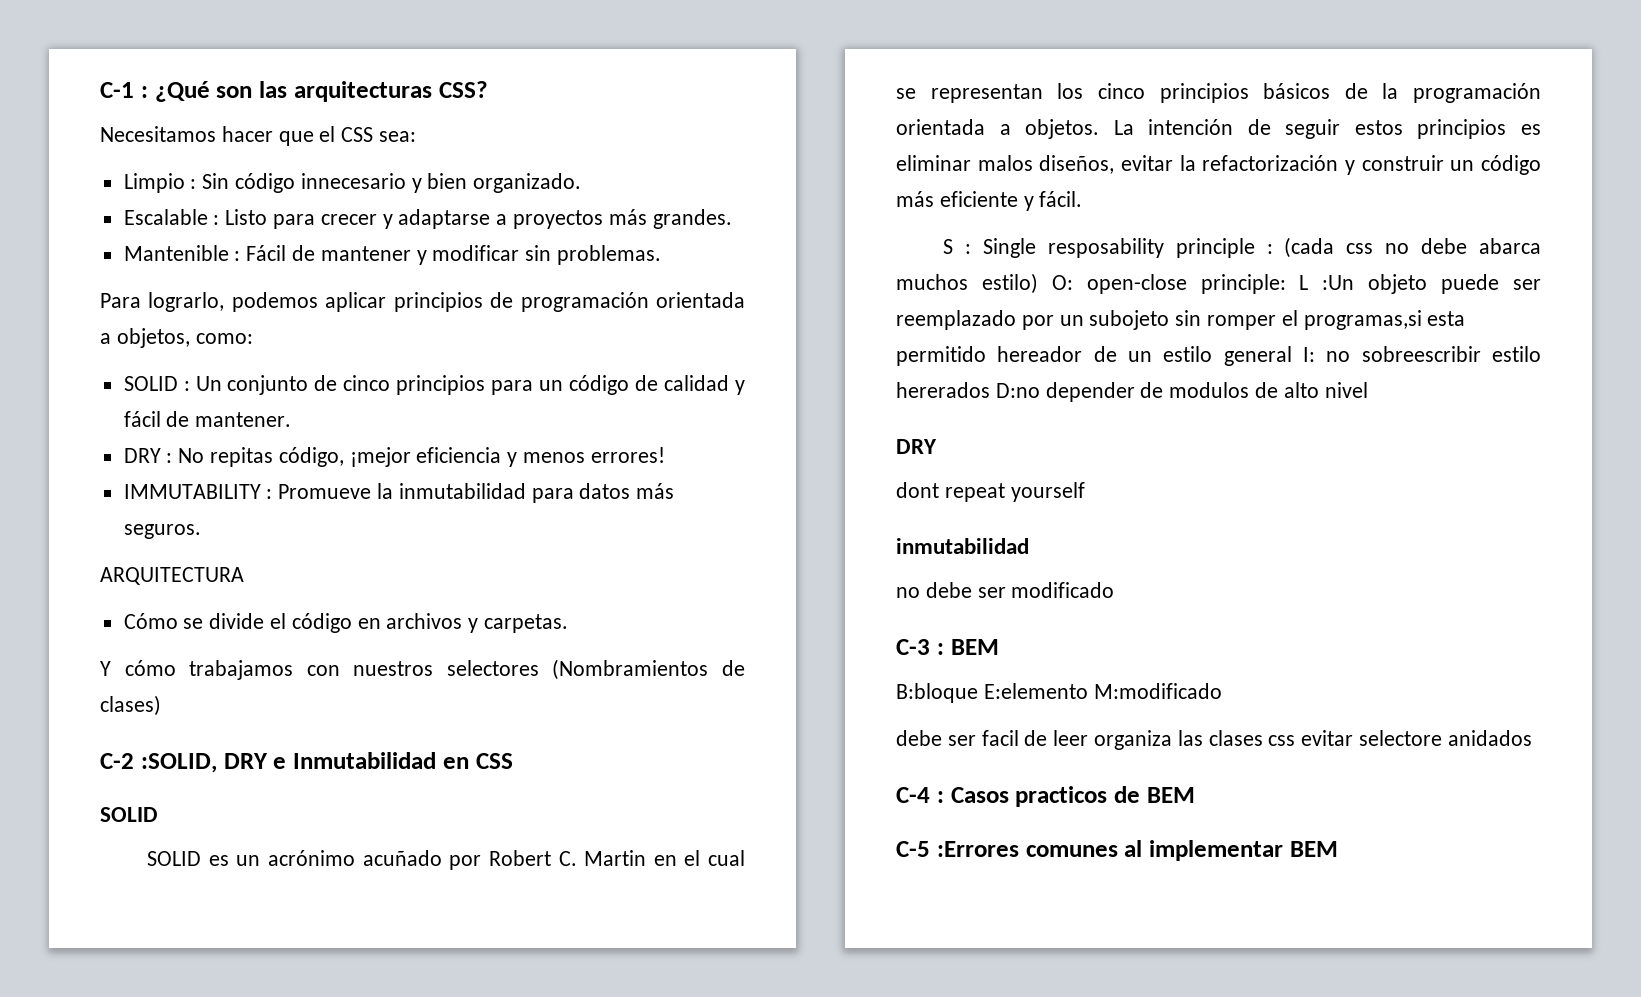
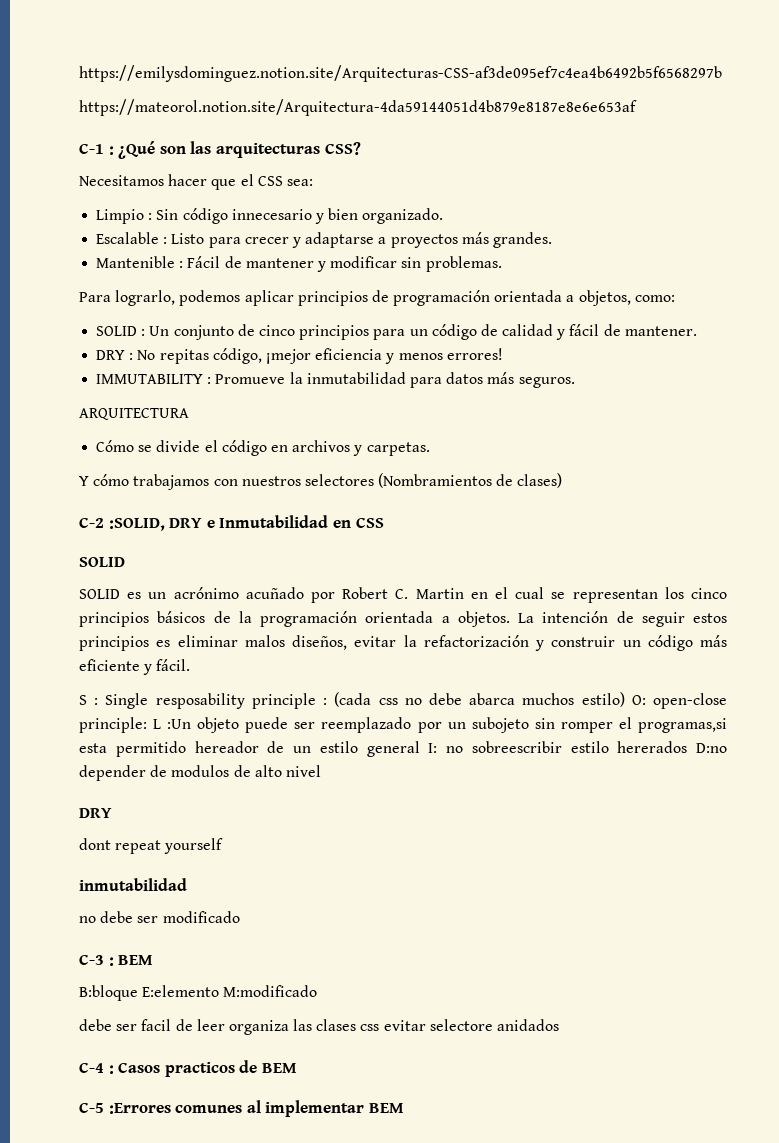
(100, 90) none -> [79,65,722,82] [79,99,637,116] https://emilysdominguez.notion.site/Arquitecturas-CSS-af3de095ef7c4ea4b6492b5f6568297b // https://mateorol.notion.site/Arquitectura-4da59144051d4b879e8187e8e6e653af //

